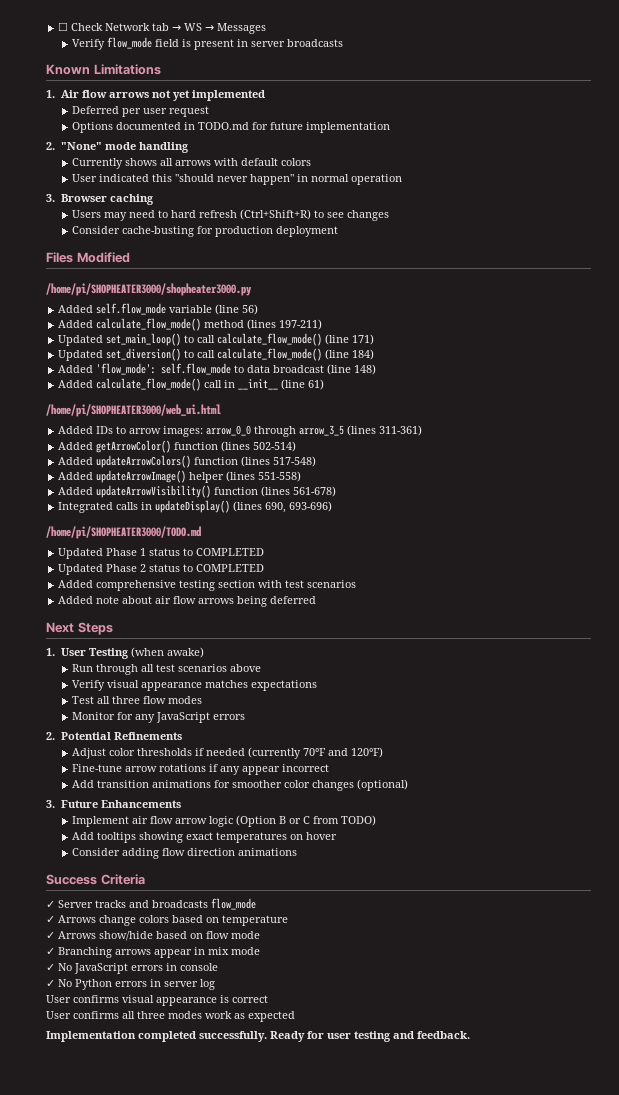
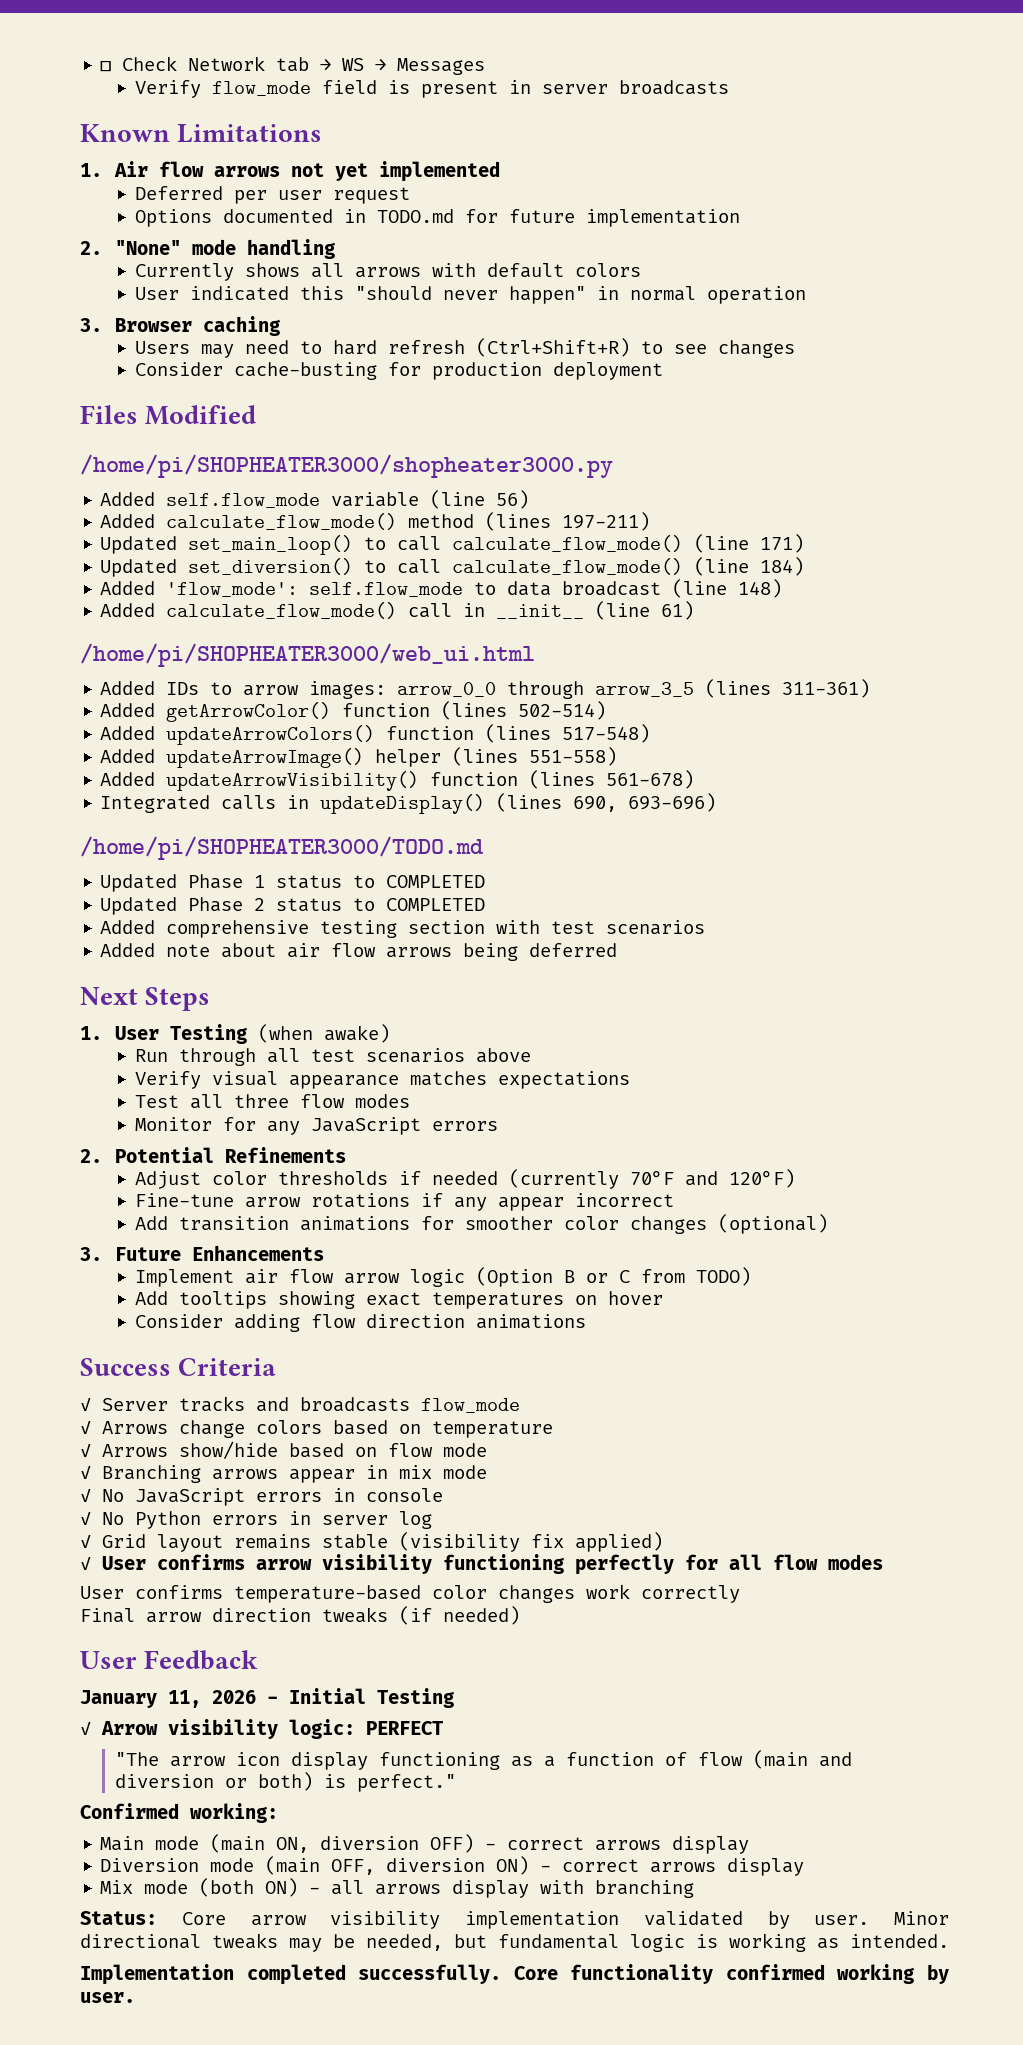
[46,995,268,1006] [46,1011,295,1022] [46,1031,470,1042] User confirms visual appearance is correct // User confirms all three modes work as expected // Implementation completed successfully. Ready for user testing and feedback. -> [80,1532,663,1552] [80,1554,883,1575] [80,1584,740,1603] [80,1606,520,1625] [80,1650,259,1670] [80,1688,454,1708] [80,1719,444,1739] [114,1750,852,1770] [114,1772,456,1792] [80,1803,278,1823] [100,1834,750,1854] [100,1856,805,1876] [100,1878,695,1898] [80,1911,949,1929] [80,1933,949,1952] [80,1964,949,1985] [80,1992,135,2003] ✓ Grid layout remains stable (visibility fix applied) // ✓ User confirms arrow visibility functioning perfectly for all flow modes // User confirms temperature-based color changes work correctly // Final arrow direction tweaks (if needed) // User Feedback // January 11, 2026 - Initial Testing // ✓ Arrow visibility logic: PERFECT // "The arrow icon display functioning as a function of flow (main and diversion or both) is perfect." // Confirmed working: // Main mode (main ON, diversion OFF) - correct arrows display // Diversion mode (main OFF, diversion ON) - correct arrows display // Mix mode (both ON) - all arrows display with branching // Status: Core arrow visibility implementation validated by user. Minor directional tweaks may be needed, but fundamental logic is working as intended. // Implementation completed successfully. Core functionality confirmed working by user.

